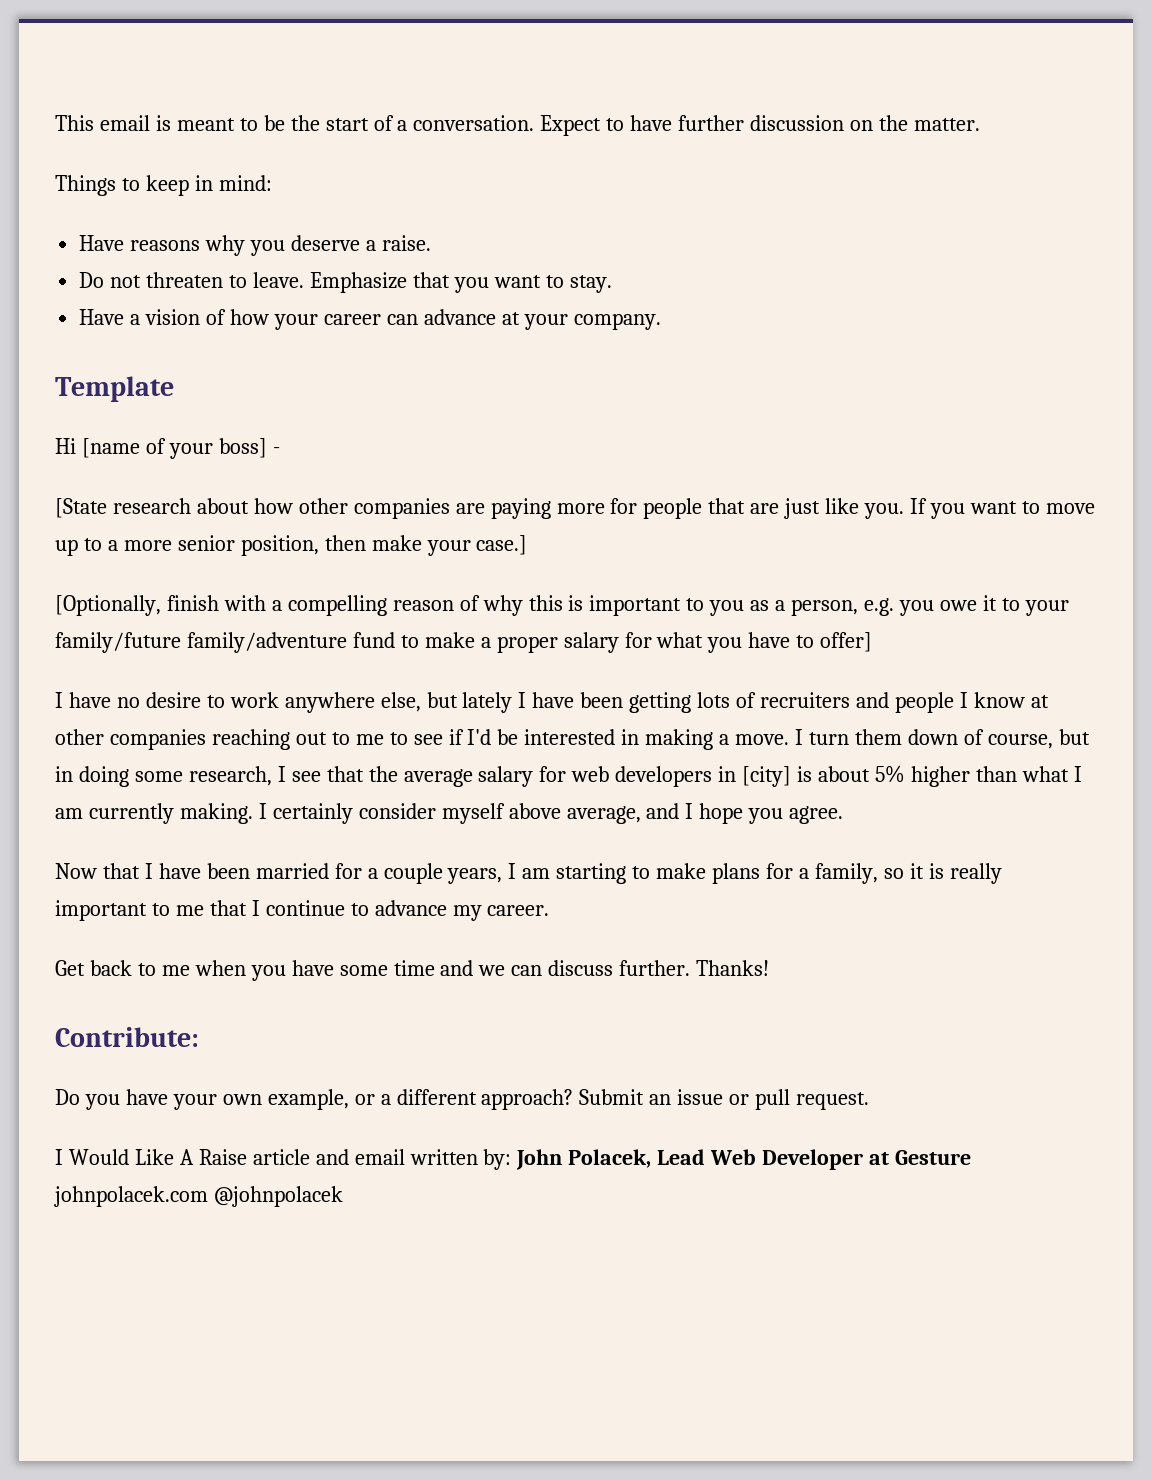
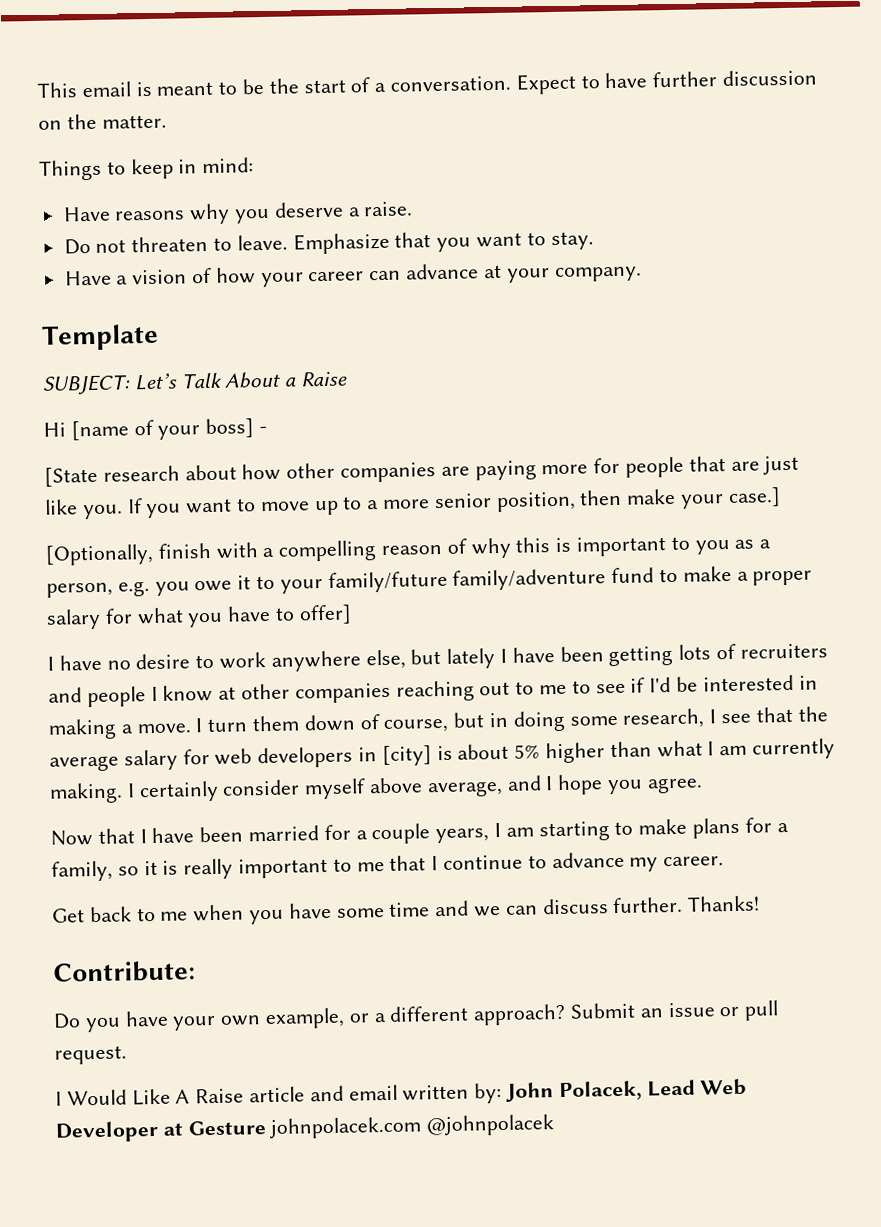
(174, 389) none -> [42,371,349,395] // SUBJECT: Let’s Talk About a Raise

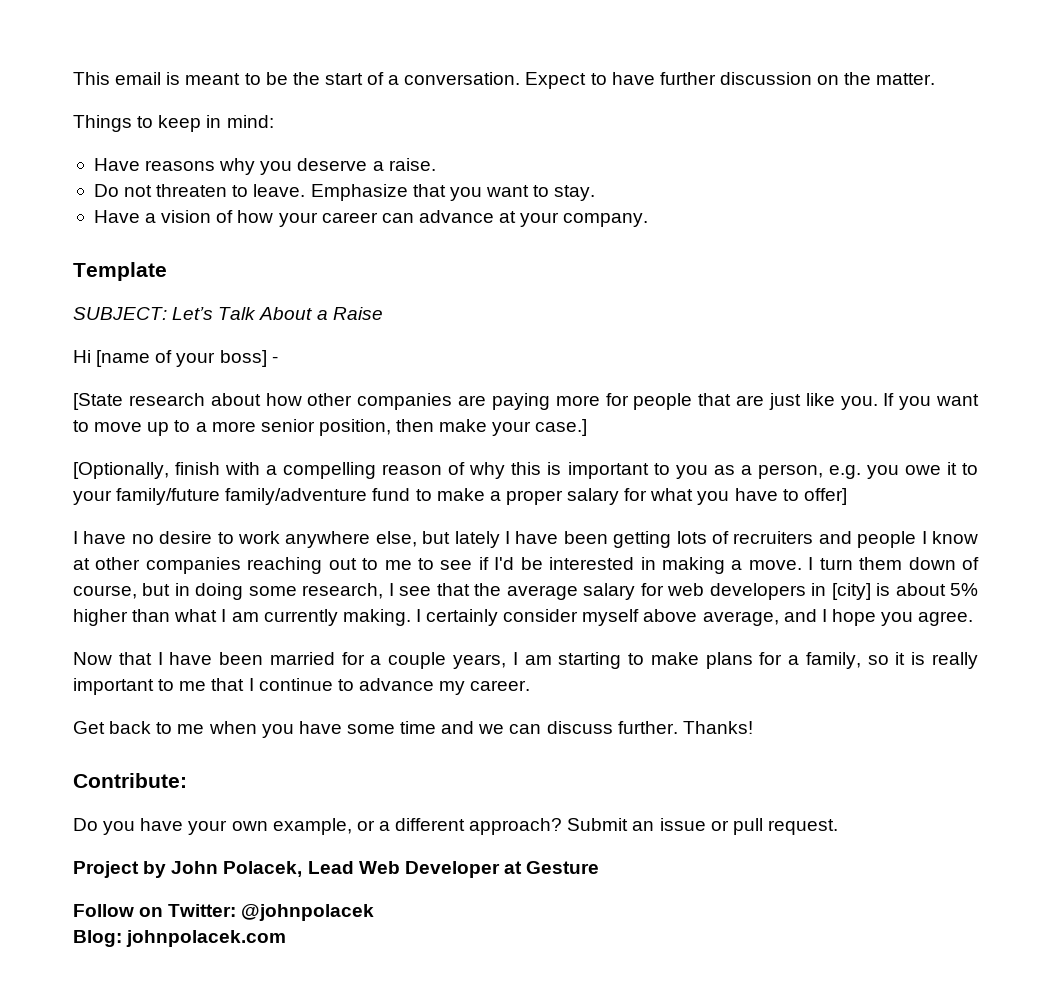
[55,1083,503,1106] I Would Like A Raise article and email written by: -> [73,861,167,878] Project by
[269,1114,556,1140] johnpolacek.com @johnpolacek -> [73,904,375,921] [73,930,287,947] // Follow on Twitter: @johnpolacek // Blog: johnpolacek.com

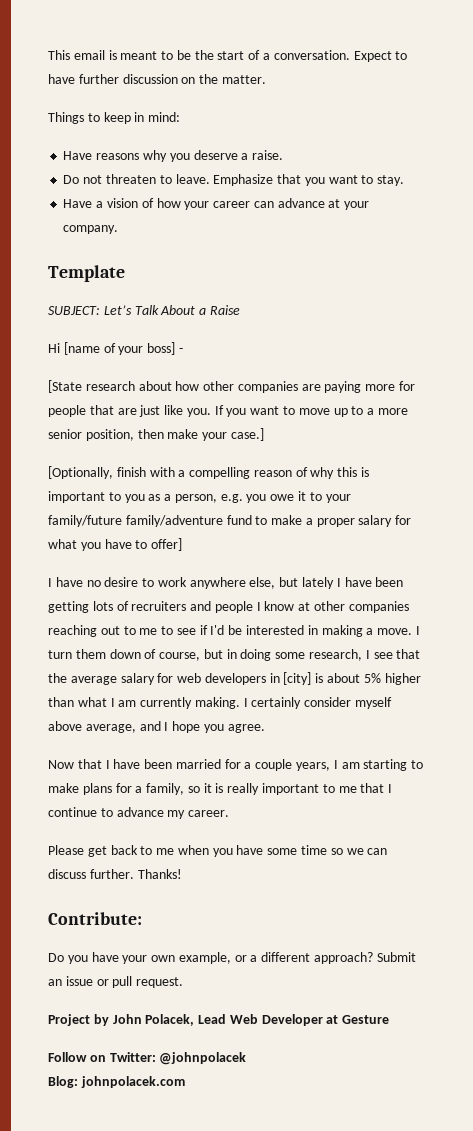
[73,721,105,734] Get -> [48,845,107,857] Please get
[441,721,475,734] and -> [330,848,343,855] so

